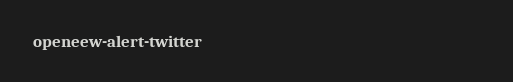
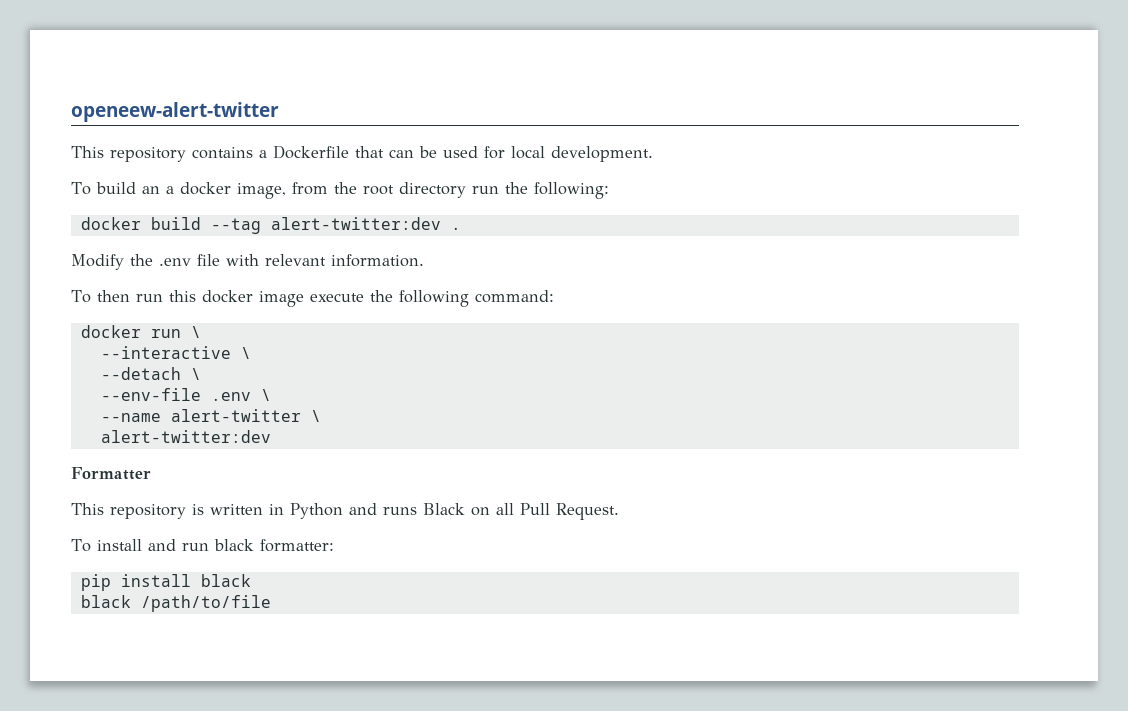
(202, 42) none -> [71,145,653,162] [71,182,609,199] [80,217,461,234] [71,254,424,270] [71,290,554,307] [80,325,201,338] [100,346,251,359] [100,367,201,380] [100,388,271,401] [100,409,321,422] [100,430,271,443] [71,467,151,480] [71,503,619,520] [71,539,334,552] [80,574,251,591] [80,595,271,612] // This repository contains a Dockerfile that can be used for local development. // To build an a docker image, from the root directory run the following: // docker build --tag alert-twitter:dev . // Modify the .env file with relevant information. // To then run this docker image execute the following command: // docker run \ // --interactive \ // --detach \ // --env-file .env \ // --name alert-twitter \ // alert-twitter:dev // Formatter // This repository is written in Python and runs Black on all Pull Request. // To install and run black formatter: // pip install black // black /path/to/file

